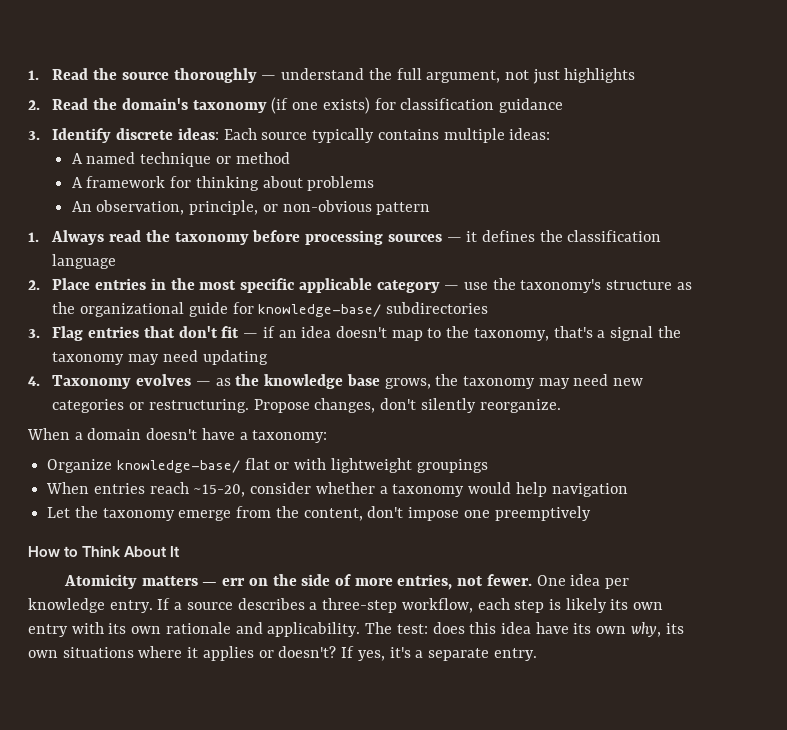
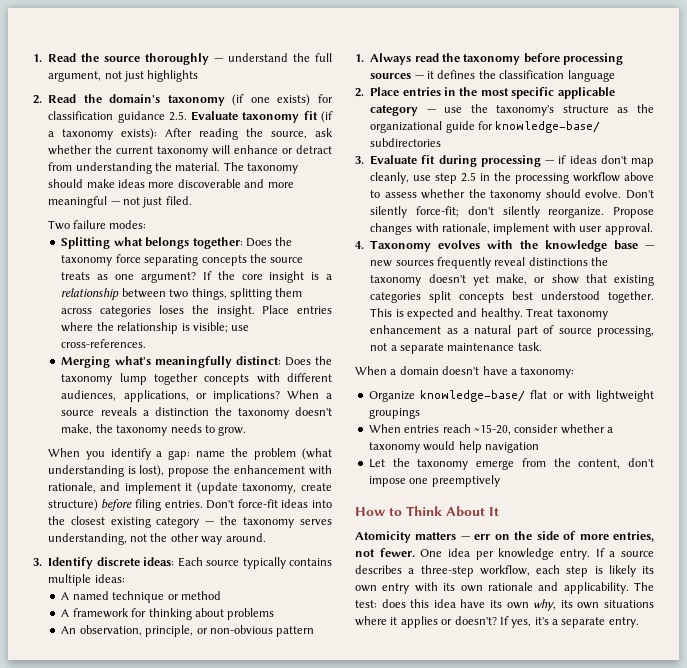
(563, 105) none -> [168,111,333,123] [48,128,334,140] [48,145,333,157] [48,162,299,174] [48,179,294,188] [48,196,192,208] [47,220,147,230] [61,237,293,249] [61,254,304,266] [61,271,333,283] [61,288,303,300] [61,305,333,317] [61,322,250,334] [61,339,147,348] [61,356,332,368] [61,373,333,385] [61,390,332,402] [61,407,332,419] [61,424,247,436] [47,448,332,460] [47,465,333,477] [47,482,332,494] [47,499,333,511] [47,516,332,528] [47,533,266,545] 2.5. Evaluate taxonomy fit (if a taxonomy exists): After reading the source, ask whether the current taxonomy will enhance or detract from understanding the material. The taxonomy should make ideas more discoverable and more meaningful — not just filed. // Two failure modes: // Splitting what belongs together: Does the taxonomy force separating concepts the source treats as one argument? If the core insight is a relationship between two things, splitting them across categories loses the insight. Place entries where the relationship is visible; use cross-references. // Merging what's meaningfully distinct: Does the taxonomy lump together concepts with different audiences, applications, or implications? When a source reveals a distinction the taxonomy doesn't make, the taxonomy needs to grow. // When you identify a gap: name the problem (what understanding is lost), propose the enhancement with rationale, and implement it (update taxonomy, create structure) before filing entries. Don't force-fit ideas into the closest existing category — the taxonomy serves understanding, not the other way around.
[52,326,681,341] [52,350,268,365] Flag entries that don't fit — if an idea doesn't map to the taxonomy, that's a signal the taxonomy may need updating -> [370,155,654,167] [370,172,654,184] [370,189,654,201] [370,206,654,218] [370,223,653,235] Evaluate fit during processing — if ideas don't map cleanly, use step 2.5 in the processing workflow above to assess whether the taxonomy should evolve. Don't silently force-fit; don't silently reorganize. Propose changes with rationale, implement with user approval.
[195,378,231,386] — as -> [487,240,514,249] with
[384,374,644,389] [52,398,561,413] grows, the taxonomy may need new categories or restructuring. Propose changes, don't silently reorganize. -> [645,245,654,249] [370,257,609,269] [370,274,654,286] [370,291,654,303] [370,308,608,320] [370,325,654,337] [370,342,542,354] — new sources frequently reveal distinctions the taxonomy doesn't yet make, or show that existing categories split concepts best understood together. This is expected and healthy. Treat taxonomy enhancement as a natural part of source processing, not a separate maintenance task.

